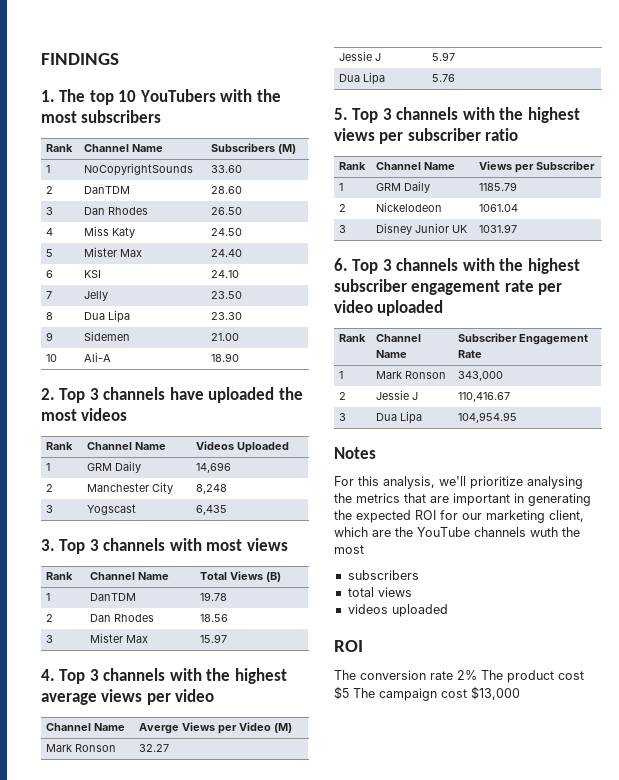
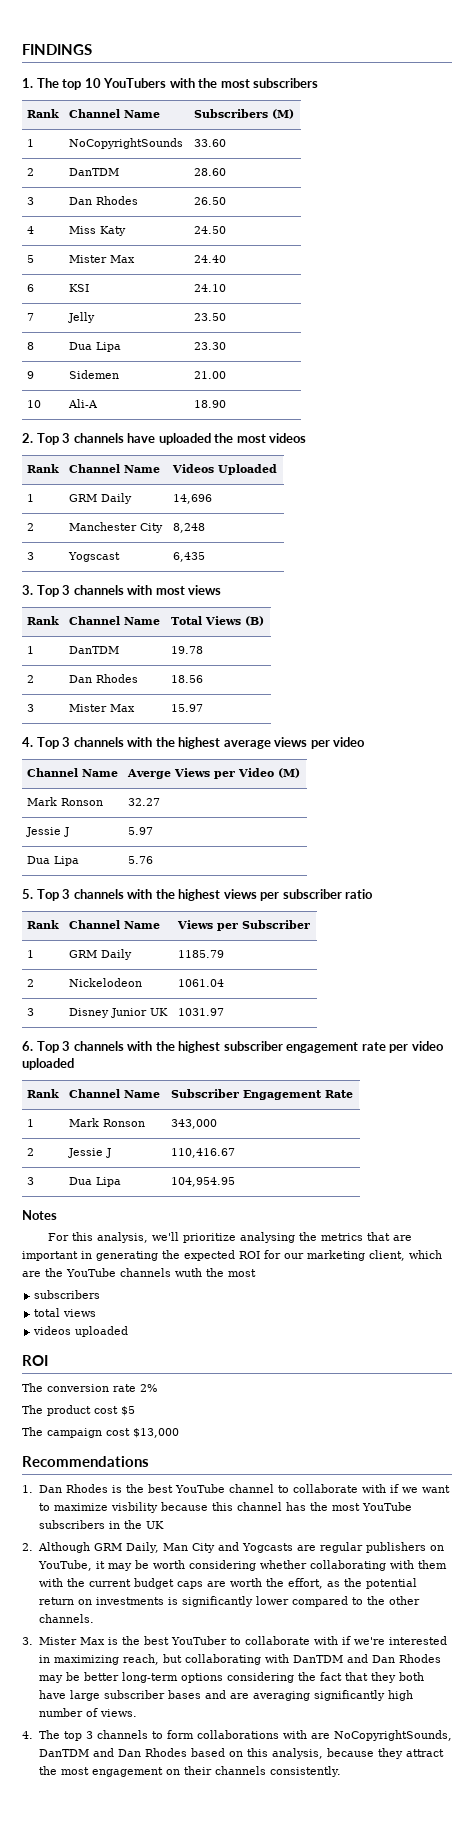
(477, 675) none -> (157, 1388) //
(349, 693) none -> (135, 1411) //
(520, 693) none -> [22,1456,149,1467] [22,1484,450,1493] [38,1502,412,1513] [38,1520,164,1529] [22,1542,445,1553] [37,1560,447,1571] [38,1578,417,1589] [38,1596,420,1607] [38,1614,94,1623] [22,1636,447,1645] [38,1654,441,1665] [38,1672,424,1683] [38,1690,413,1701] [38,1708,137,1717] [22,1730,452,1741] [38,1748,444,1759] [38,1766,342,1777] // Recommendations // 1. Dan Rhodes is the best YouTube channel to collaborate with if we want to maximize visbility because this channel has the most YouTube subscribers in the UK // 2. Although GRM Daily, Man City and Yogcasts are regular publishers on YouTube, it may be worth considering whether collaborating with them with the current budget caps are worth the effort, as the potential return on investments is significantly lower compared to the other channels. // 3. Mister Max is the best YouTuber to collaborate with if we're interested in maximizing reach, but collaborating with DanTDM and Dan Rhodes may be better long-term options considering the fact that they both have large subscriber bases and are averaging significantly high number of views. // 4. The top 3 channels to form collaborations with are NoCopyrightSounds, DanTDM and Dan Rhodes based on this analysis, because they attract the most engagement on their channels consistently.

